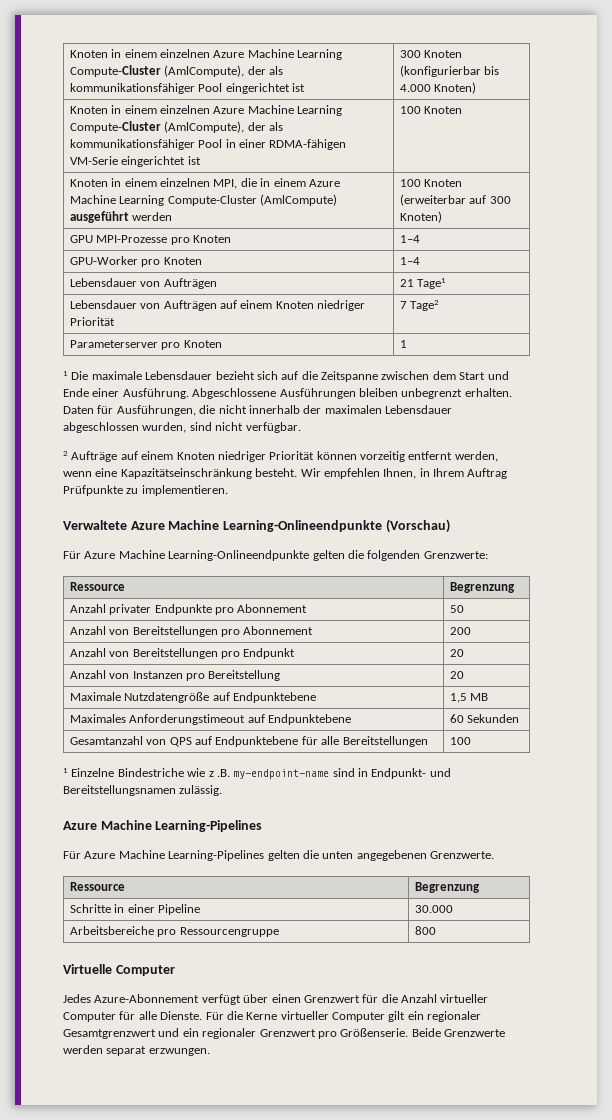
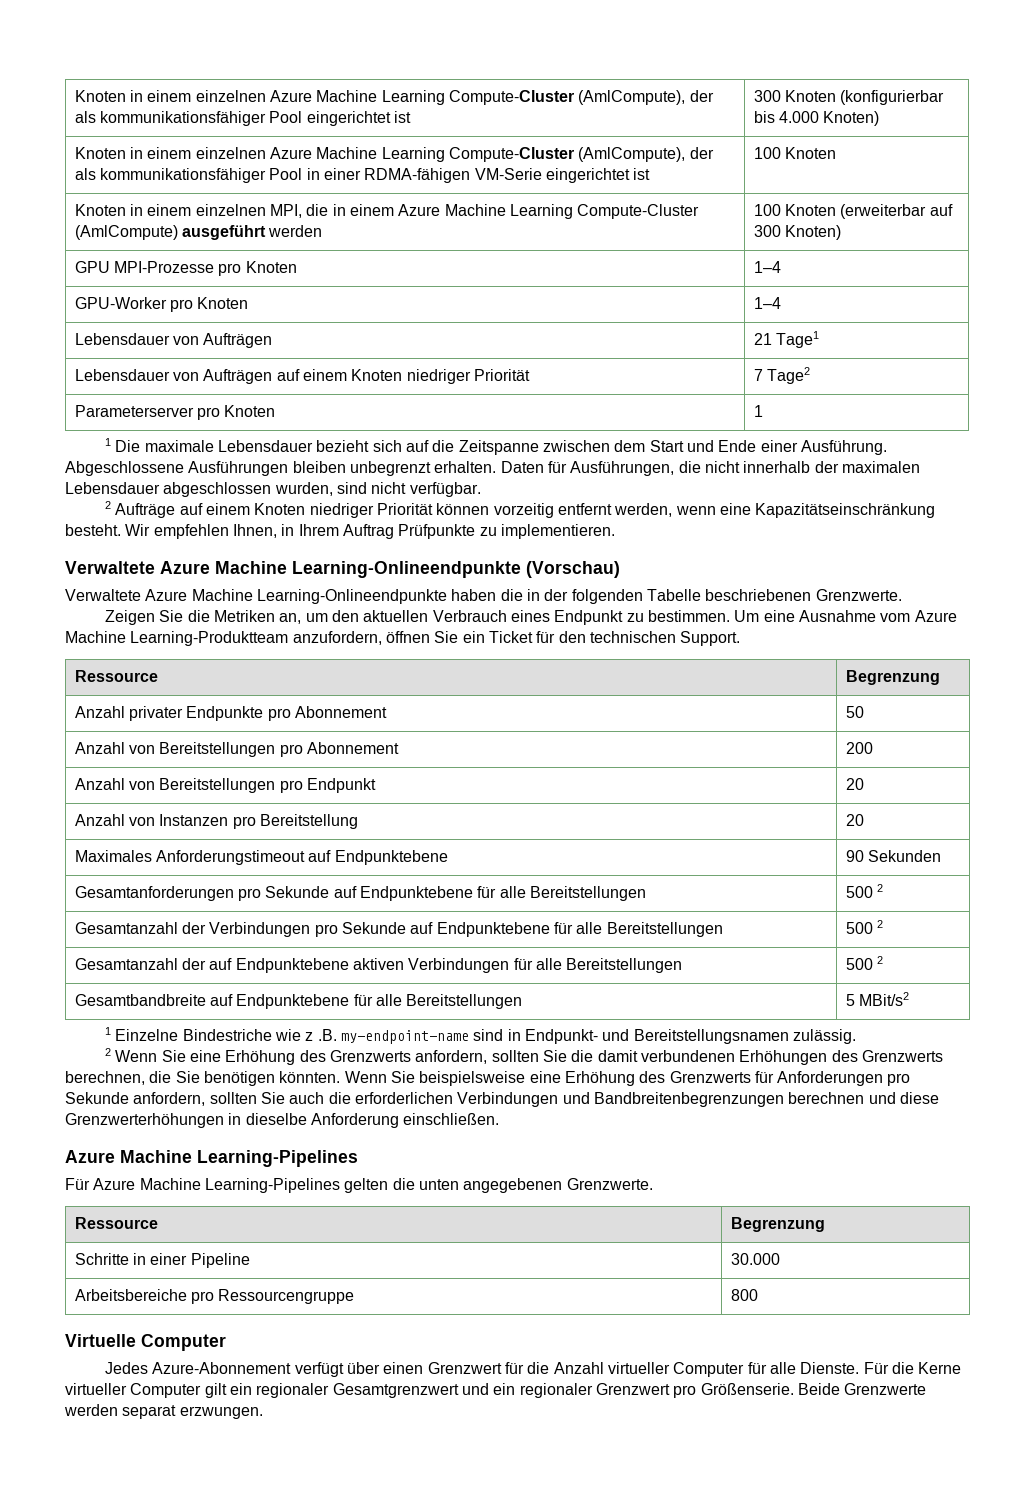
[63,550,488,561] Für Azure Machine Learning-Onlineendpunkte gelten die folgenden Grenzwerte: -> [65,589,902,604] [105,610,957,625] [65,631,741,646] Verwaltete Azure Machine Learning-Onlineendpunkte haben die in der folgenden Tabelle beschriebenen Grenzwerte. // Zeigen Sie die Metriken an, um den aktuellen Verbrauch eines Endpunkt zu bestimmen. Um eine Ausnahme vom Azure Machine Learning-Produktteam anzufordern, öffnen Sie ein Ticket für den technischen Support.
[69,692,317,703] [449,693,489,703] // Maximale Nutzdatengröße auf Endpunktebene | 1,5 MB -> (864, 820) none
[449,714,464,723] 60 -> [845,850,864,862] 90
[69,736,428,747] [449,737,471,745] Gesamtanzahl von QPS auf Endpunktebene für alle Bereitstellungen | 100 -> [74,886,646,901] [845,884,883,898] [74,922,723,937] [845,920,883,934] [74,958,683,973] [845,956,883,970] [74,994,523,1009] [845,992,909,1006] Gesamtanforderungen pro Sekunde auf Endpunktebene für alle Bereitstellungen | 500 2 // Gesamtanzahl der Verbindungen pro Sekunde auf Endpunktebene für alle Bereitstellungen | 500 2 // Gesamtanzahl der auf Endpunktebene aktiven Verbindungen für alle Bereitstellungen | 500 2 // Gesamtbandbreite auf Endpunktebene für alle Bereitstellungen | 5 MBit/s2
(223, 790) none -> [105,1048,943,1065] [65,1071,911,1086] [65,1092,939,1107] [65,1113,500,1128] // 2 Wenn Sie eine Erhöhung des Grenzwerts anfordern, sollten Sie die damit verbundenen Erhöhungen des Grenzwerts berechnen, die Sie benötigen könnten. Wenn Sie beispielsweise eine Erhöhung des Grenzwerts für Anforderungen pro Sekunde anfordern, sollten Sie auch die erforderlichen Verbindungen und Bandbreitenbegrenzungen berechnen und diese Grenzwerterhöhungen in dieselbe Anforderung einschließen.

